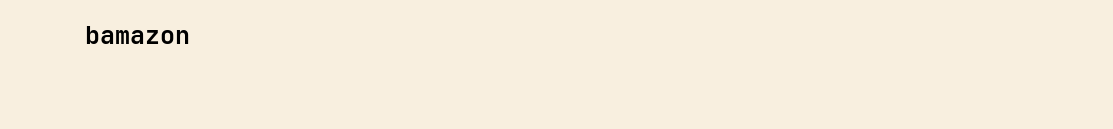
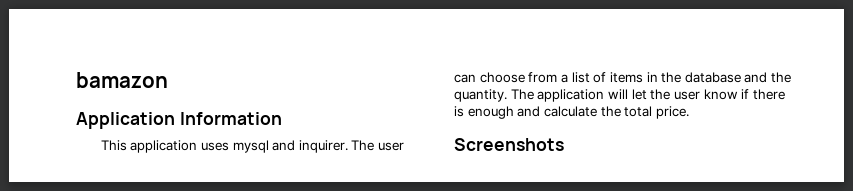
(190, 35) none -> [76,112,282,129] [100,140,405,153] [454,72,792,83] [454,89,785,102] [454,106,689,119] [454,138,564,151] // Application Information // This application uses mysql and inquirer. The user can choose from a list of items in the database and the quantity. The application will let the user know if there is enough and calculate the total price. // Screenshots

